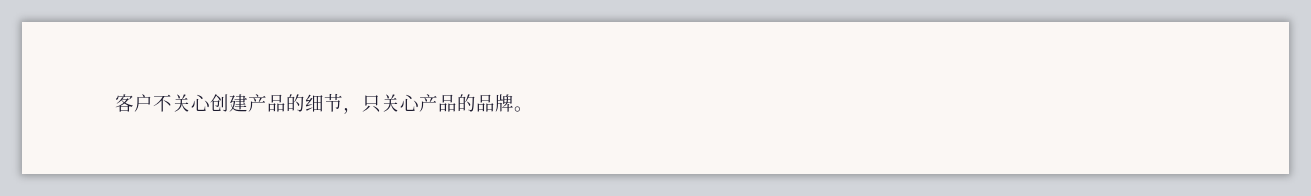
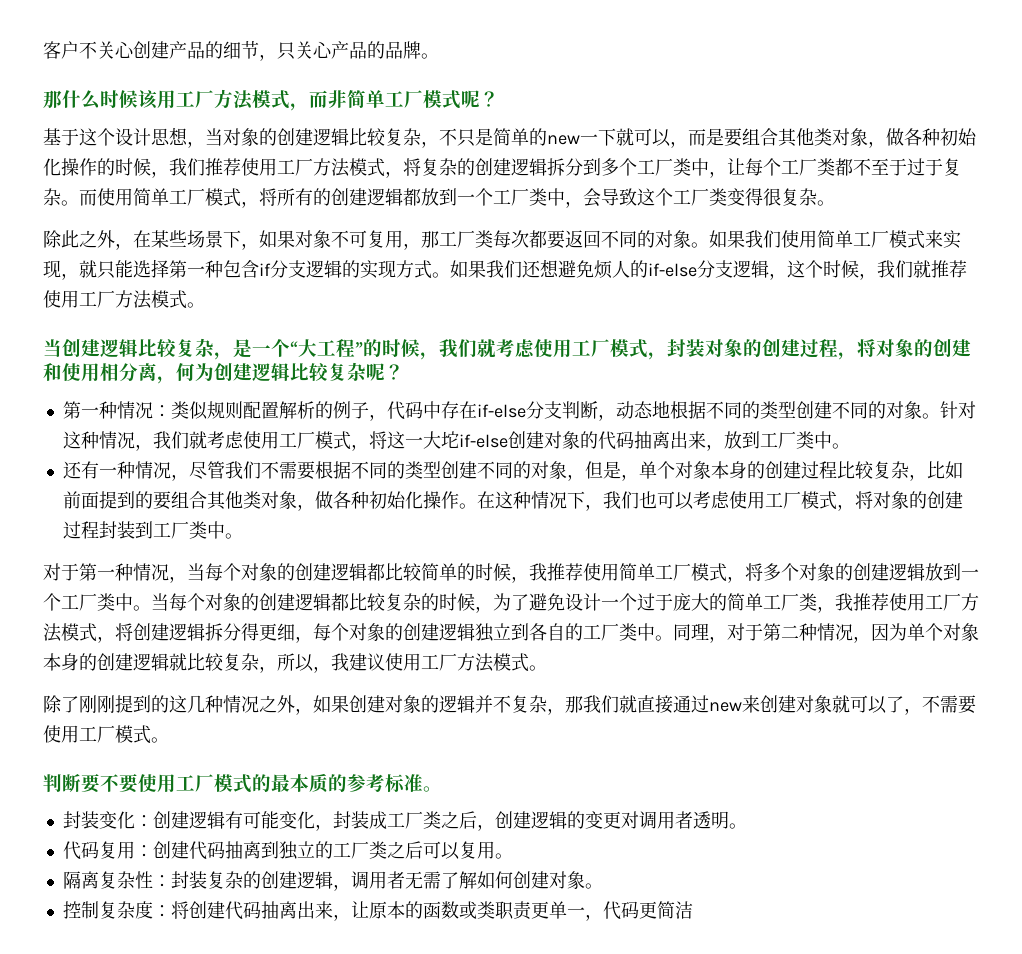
(533, 109) none -> [43,89,499,111] [43,127,977,148] [43,158,961,178] [43,188,835,208] [43,230,961,250] [43,259,967,280] [43,290,205,309] [43,338,971,360] [43,362,404,384] [62,401,976,421] [62,431,850,451] [62,461,963,481] [62,491,963,511] [62,521,243,539] [43,563,979,583] [43,593,979,613] [43,623,979,643] [43,653,547,673] [43,695,976,715] [43,725,169,744] [43,773,442,793] [62,811,747,831] [62,841,513,860] [62,871,603,891] [62,901,693,921] // 那什么时候该用工厂方法模式，而非简单工厂模式呢？ // 基于这个设计思想，当对象的创建逻辑比较复杂，不只是简单的new一下就可以，而是要组合其他类对象，做各种初始化操作的时候，我们推荐使用工厂方法模式，将复杂的创建逻辑拆分到多个工厂类中，让每个工厂类都不至于过于复杂。而使用简单工厂模式，将所有的创建逻辑都放到一个工厂类中，会导致这个工厂类变得很复杂。 // 除此之外，在某些场景下，如果对象不可复用，那工厂类每次都要返回不同的对象。如果我们使用简单工厂模式来实现，就只能选择第一种包含if分支逻辑的实现方式。如果我们还想避免烦人的if-else分支逻辑，这个时候，我们就推荐使用工厂方法模式。 // 当创建逻辑比较复杂，是一个“大工程”的时候，我们就考虑使用工厂模式，封装对象的创建过程，将对象的创建和使用相分离，何为创建逻辑比较复杂呢？ // 第一种情况：类似规则配置解析的例子，代码中存在if-else分支判断，动态地根据不同的类型创建不同的对象。针对这种情况，我们就考虑使用工厂模式，将这一大坨if-else创建对象的代码抽离出来，放到工厂类中。 // 还有一种情况，尽管我们不需要根据不同的类型创建不同的对象，但是，单个对象本身的创建过程比较复杂，比如前面提到的要组合其他类对象，做各种初始化操作。在这种情况下，我们也可以考虑使用工厂模式，将对象的创建过程封装到工厂类中。 // 对于第一种情况，当每个对象的创建逻辑都比较简单的时候，我推荐使用简单工厂模式，将多个对象的创建逻辑放到一个工厂类中。当每个对象的创建逻辑都比较复杂的时候，为了避免设计一个过于庞大的简单工厂类，我推荐使用工厂方法模式，将创建逻辑拆分得更细，每个对象的创建逻辑独立到各自的工厂类中。同理，对于第二种情况，因为单个对象本身的创建逻辑就比较复杂，所以，我建议使用工厂方法模式。 // 除了刚刚提到的这几种情况之外，如果创建对象的逻辑并不复杂，那我们就直接通过new来创建对象就可以了，不需要使用工厂模式。 // 判断要不要使用工厂模式的最本质的参考标准。 // 封装变化：创建逻辑有可能变化，封装成工厂类之后，创建逻辑的变更对调用者透明。 // 代码复用：创建代码抽离到独立的工厂类之后可以复用。 // 隔离复杂性：封装复杂的创建逻辑，调用者无需了解如何创建对象。 // 控制复杂度：将创建代码抽离出来，让原本的函数或类职责更单一，代码更简洁

